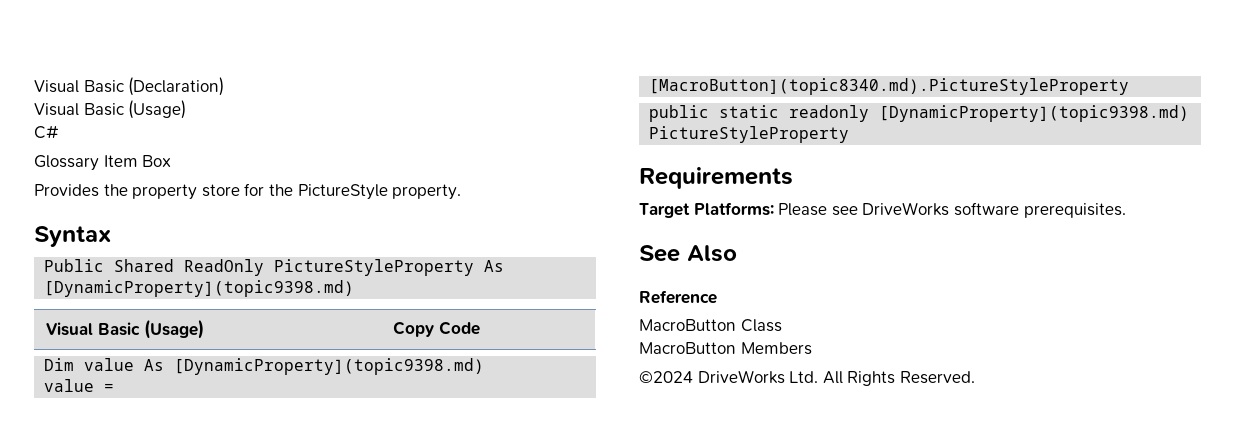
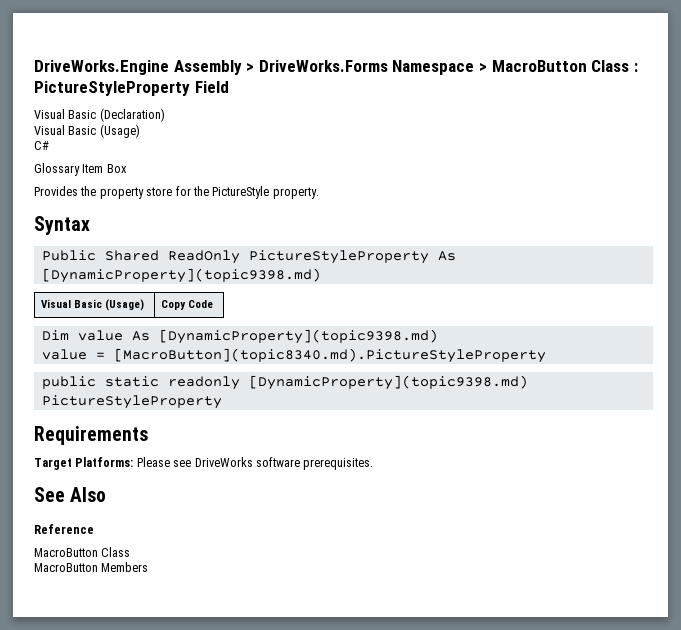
(34, 86) none -> [34,60,638,75] [34,81,229,96] DriveWorks.Engine Assembly > DriveWorks.Forms Namespace > MacroButton Class : PictureStyleProperty Field //
[639,370,975,386] // ©2024 DriveWorks Ltd. All Rights Reserved. -> (149, 567) none

